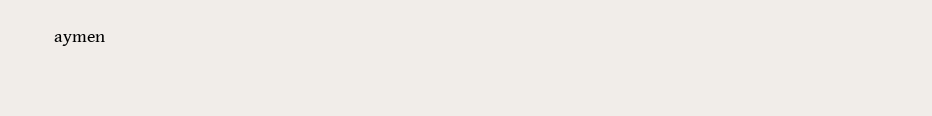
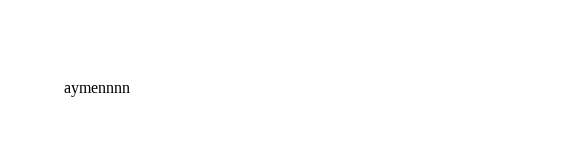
[54,34,105,46] aymen -> [64,85,130,97] aymennnn

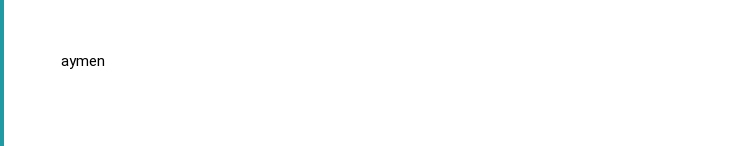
[64,85,130,97] aymennnn -> [61,58,105,69] aymen

